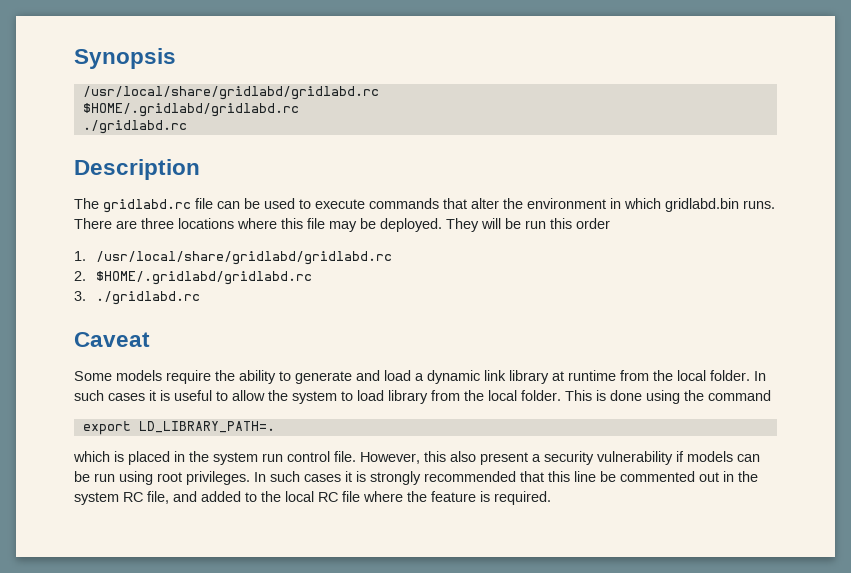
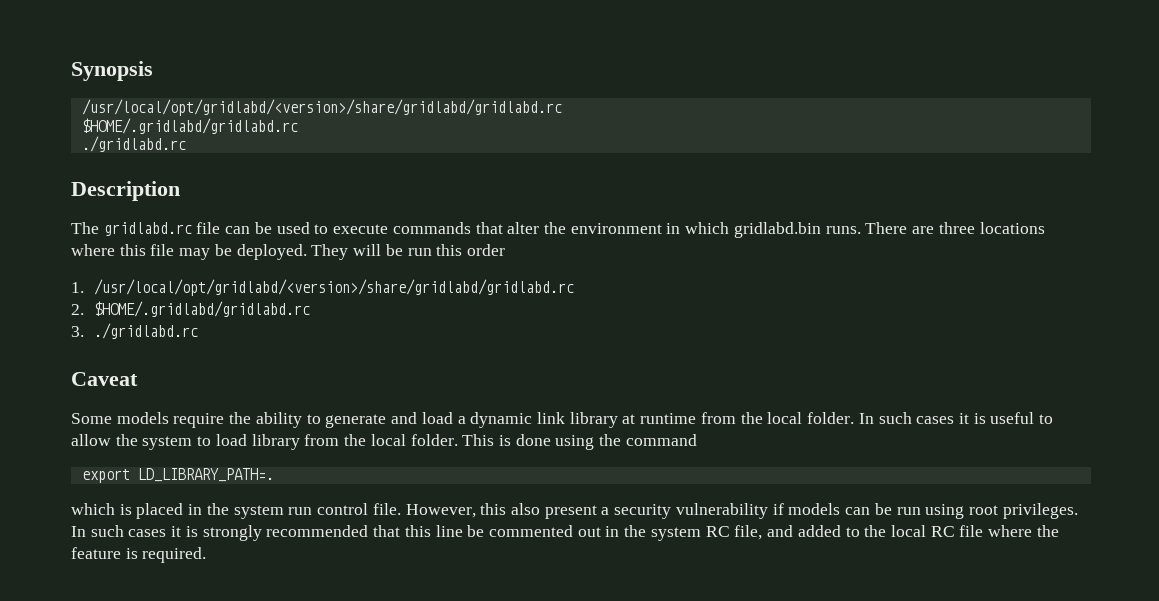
[82,86,379,100] /usr/local/share/gridlabd/gridlabd.rc -> [81,99,562,116] /usr/local/opt/gridlabd/<version>/share/gridlabd/gridlabd.rc
[96,251,393,265] /usr/local/share/gridlabd/gridlabd.rc -> [94,279,575,296] /usr/local/opt/gridlabd/<version>/share/gridlabd/gridlabd.rc

